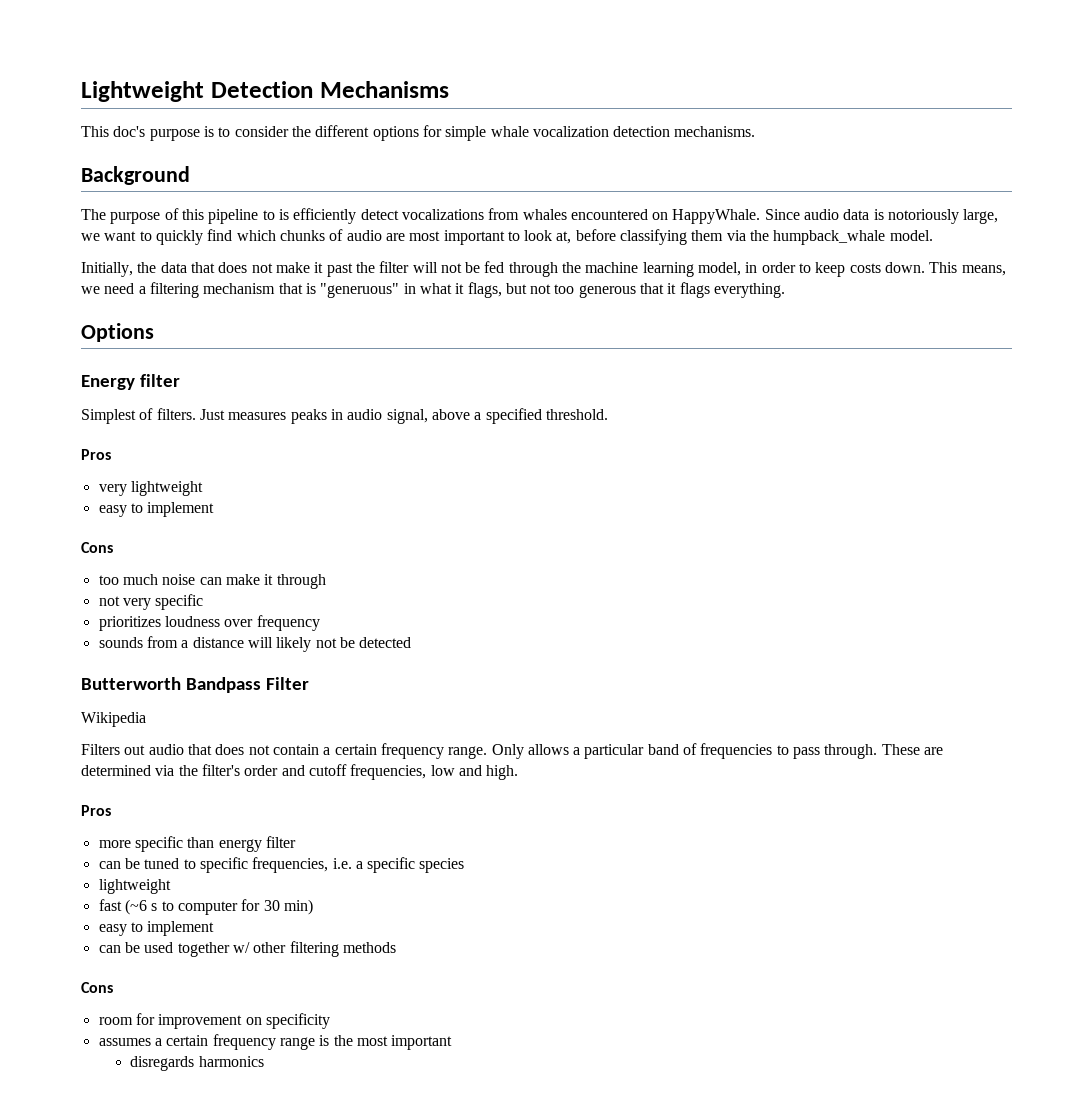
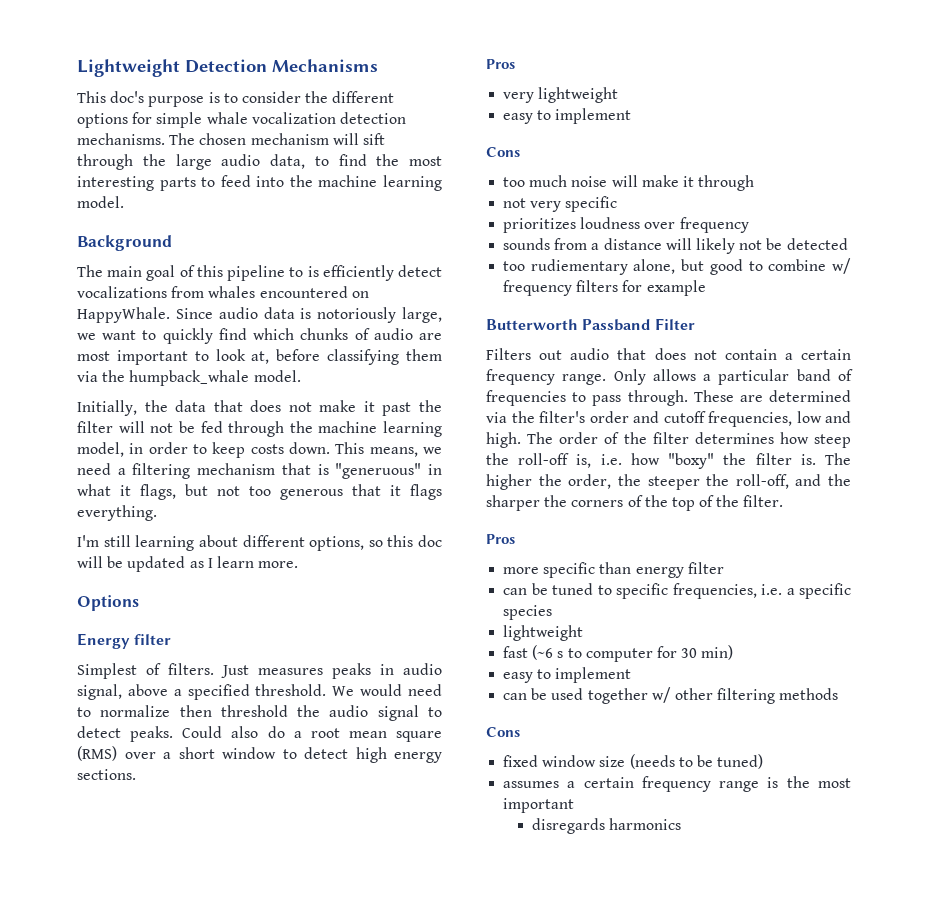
(756, 131) none -> [169,133,385,145] [77,154,442,170] [77,175,442,191] [77,196,124,208] The chosen mechanism will sift through the large audio data, to find the most interesting parts to feed into the machine learning model.
[110,212,161,224] purpose -> [107,265,176,281] main goal
(786, 290) none -> [77,535,442,551] [77,556,299,572] // I'm still learning about different options, so this doc will be updated as I learn more.
(608, 414) none -> [332,684,442,696] [77,705,442,721] [77,726,442,742] [77,746,442,763] [77,769,136,780] We would need to normalize then threshold the audio signal to detect peaks. Could also do a root mean square (RMS) over a short window to detect high energy sections.
[199,577,222,585] can -> [611,175,638,187] will
(412, 642) none -> [503,258,851,275] [503,280,706,296] // too rudiementary alone, but good to combine w/ frequency filters for example
[185,677,261,693] Bandpass -> [582,319,651,331] Passband
[81,712,146,727] // Wikipedia -> (695, 324) none
(519, 772) none -> [527,432,851,448] [486,453,851,469] [486,474,851,490] [486,495,784,511] The order of the filter determines how steep the roll-off is, i.e. how "boxy" the filter is. The higher the order, the steeper the roll-off, and the sharper the corners of the top of the filter.
[98,1013,330,1029] room for improvement on specificity -> [503,754,764,769] fixed window size (needs to be tuned)

